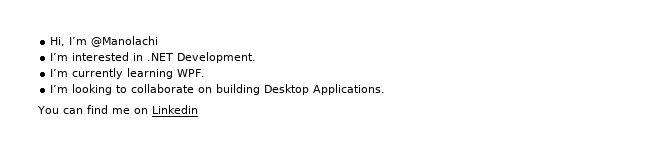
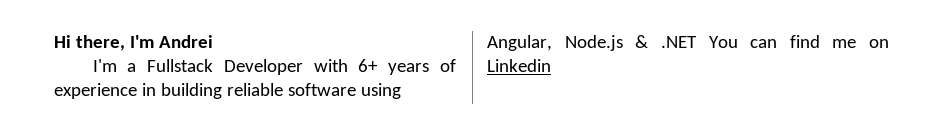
[50,36,159,47] [50,52,257,63] [50,68,206,79] [50,84,386,95] Hi, I’m @Manolachi // I’m interested in .NET Development. // I’m currently learning WPF. // I’m looking to collaborate on building Desktop Applications. // -> [54,35,213,51] [92,59,456,75] [54,83,401,99] [487,35,697,51] Hi there, I'm Andrei // I'm a Fullstack Developer with 6+ years of experience in building reliable software using Angular, Node.js & .NET

